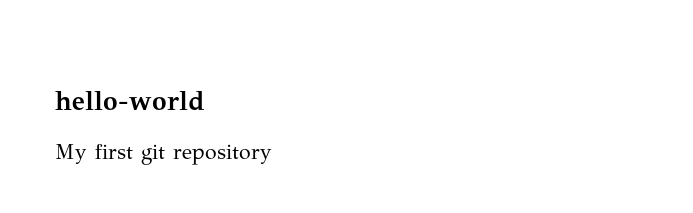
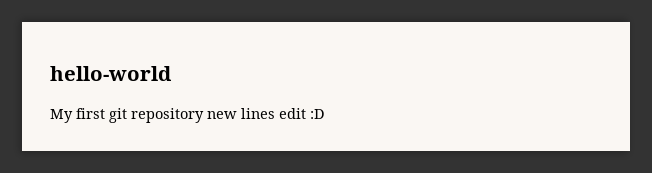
(272, 154) none -> [207,108,325,119] new lines edit :D

